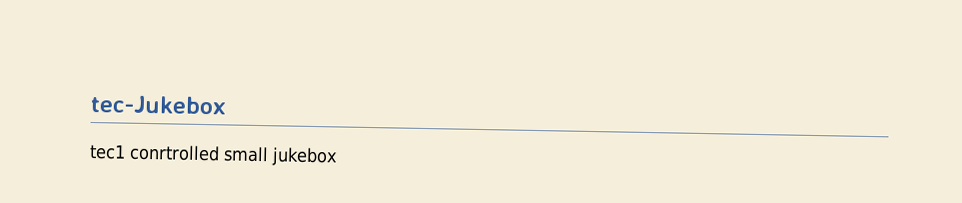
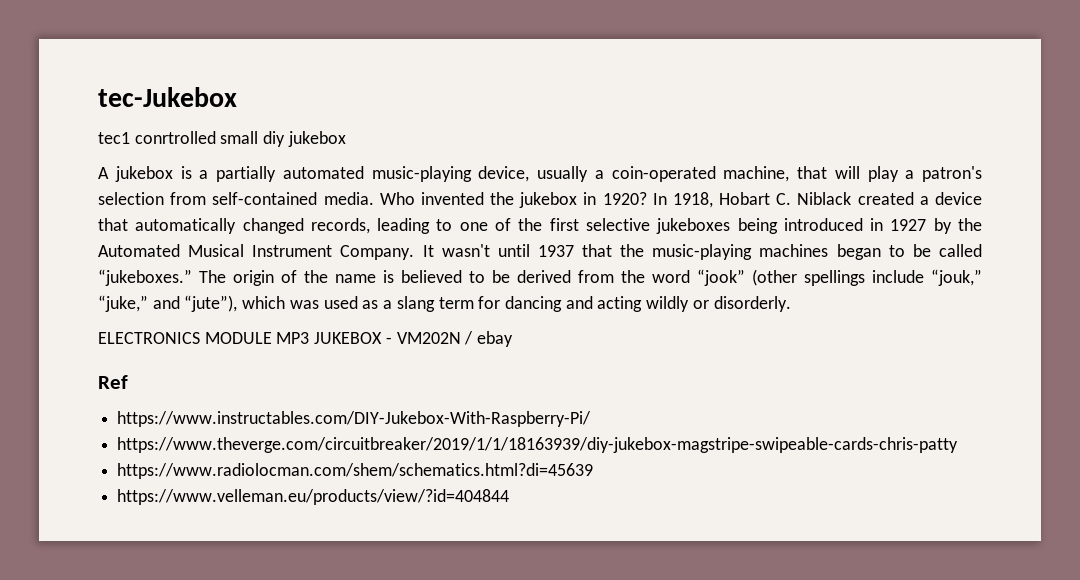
[271,147,338,167] jukebox -> [263,131,346,147] [98,166,982,182] [98,192,982,208] [98,218,982,234] [98,244,982,260] [98,269,982,286] [98,295,791,312] [98,331,514,347] [98,375,128,389] [117,411,592,427] [117,437,959,453] [117,463,594,479] [117,489,510,505] diy jukebox // A jukebox is a partially automated music-playing device, usually a coin-operated machine, that will play a patron's selection from self-contained media. Who invented the jukebox in 1920? In 1918, Hobart C. Niblack created a device that automatically changed records, leading to one of the first selective jukeboxes being introduced in 1927 by the Automated Musical Instrument Company. It wasn't until 1937 that the music-playing machines began to be called “jukeboxes.” The origin of the name is believed to be derived from the word “jook” (other spellings include “jouk,” “juke,” and “jute”), which was used as a slang term for dancing and acting wildly or disorderly. // ELECTRONICS MODULE MP3 JUKEBOX - VM202N / ebay // Ref // https://www.instructables.com/DIY-Jukebox-With-Raspberry-Pi/ // https://www.theverge.com/circuitbreaker/2019/1/1/18163939/diy-jukebox-magstripe-swipeable-cards-chris-patty // https://www.radiolocman.com/shem/schematics.html?di=45639 // https://www.velleman.eu/products/view/?id=404844

